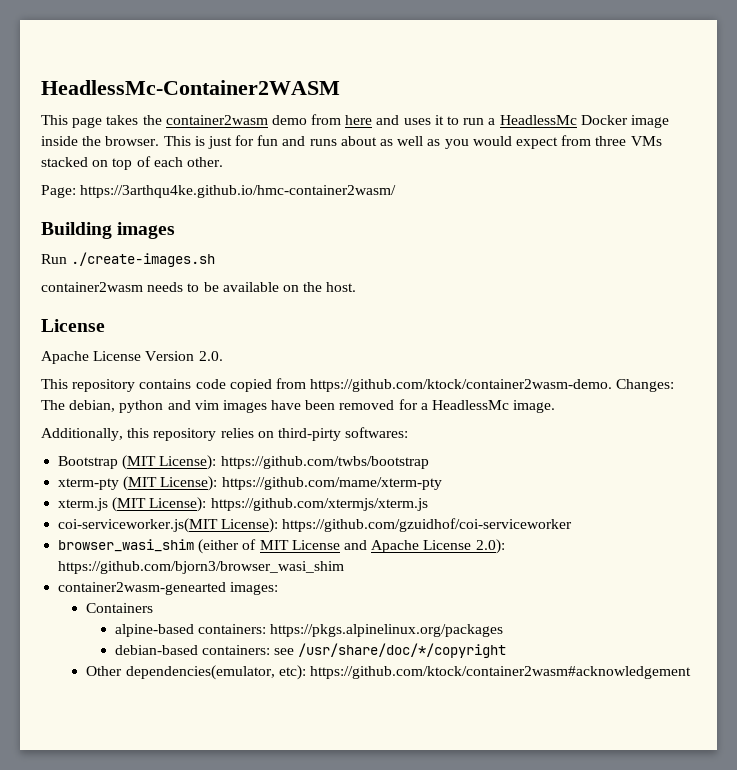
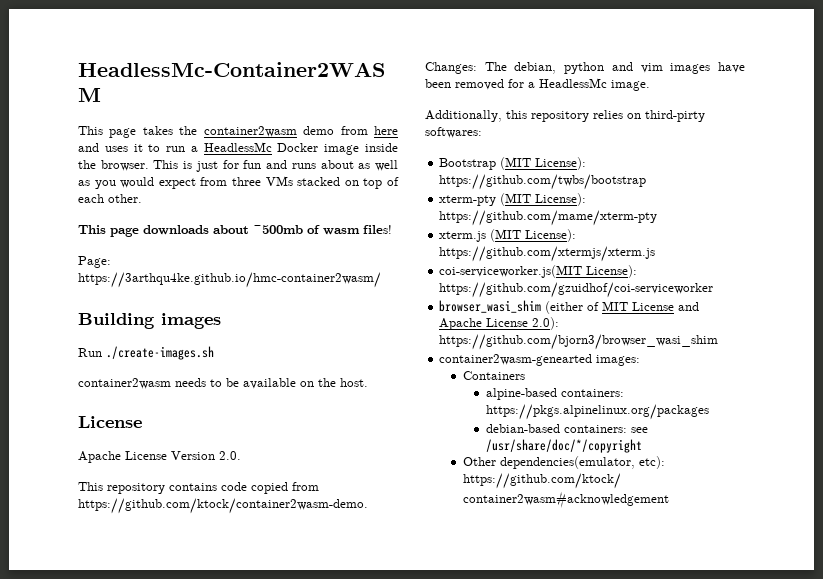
(223, 162) none -> [78,225,392,237] // This page downloads about ~500mb of wasm files!

